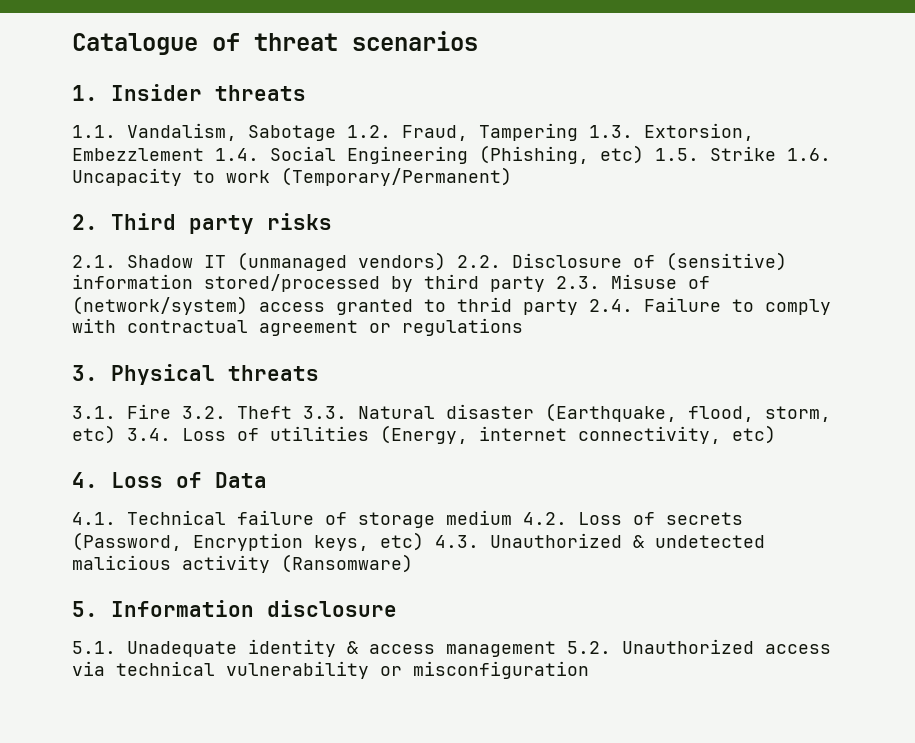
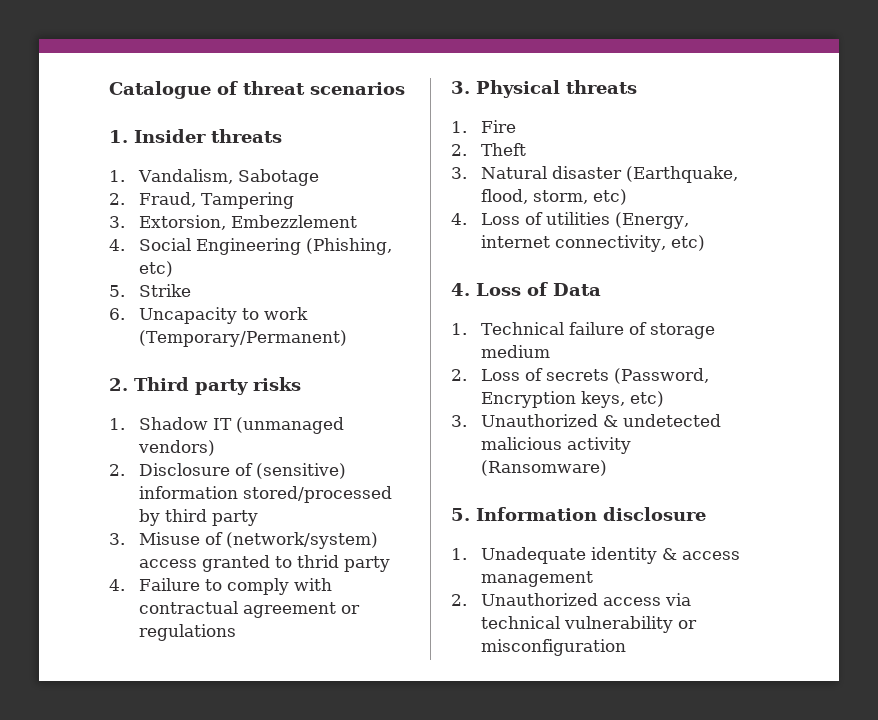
[72,125,116,138] 1.1. -> [109,170,125,182] 1.
[347,125,391,138] 1.2. -> [109,193,125,205] // 2.
[589,125,633,138] 1.3. -> [109,216,125,228] // 3.
[215,148,259,161] 1.4. -> [109,239,125,251] // 4.
[655,148,699,161] 1.5. -> [109,285,125,297] // 5.
[787,148,831,161] 1.6. -> [109,308,125,320] // 6.
[72,255,116,268] 2.1. -> [109,418,125,430] 1.
[457,255,501,268] 2.2. -> [109,464,125,476] // 2.
[556,276,600,289] 2.3. -> [109,533,125,545] // 3.
[589,299,633,312] 2.4. -> [109,579,125,591] // 4.
[72,406,116,419] 3.1. -> [451,121,467,133] 1.
[182,406,226,419] 3.2. -> [451,144,467,156] // 2.
[303,406,347,419] 3.3. -> [451,167,467,179] // 3.
[127,428,171,441] 3.4. -> [451,213,467,225] // 4.
[72,512,116,525] 4.1. -> [451,323,467,335] 1.
[523,512,567,525] 4.2. -> [451,369,467,381] // 2.
[435,535,479,548] 4.3. -> [451,415,467,427] // 3.
[72,641,116,654] 5.1. -> [451,548,467,560] 1.
[567,641,611,654] 5.2. -> [451,594,467,606] // 2.

